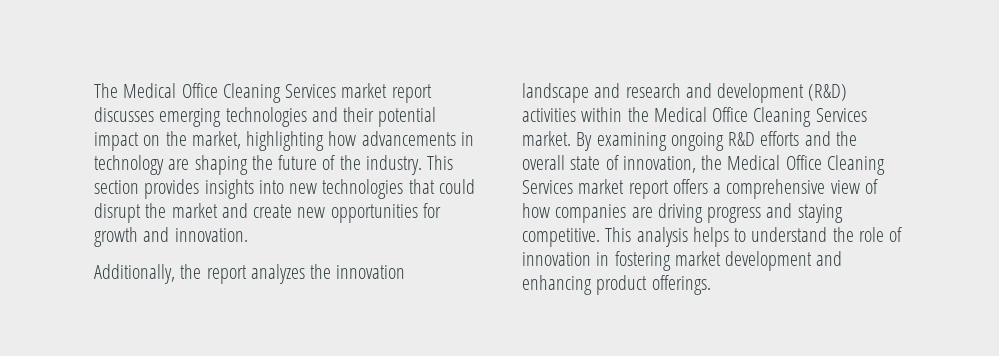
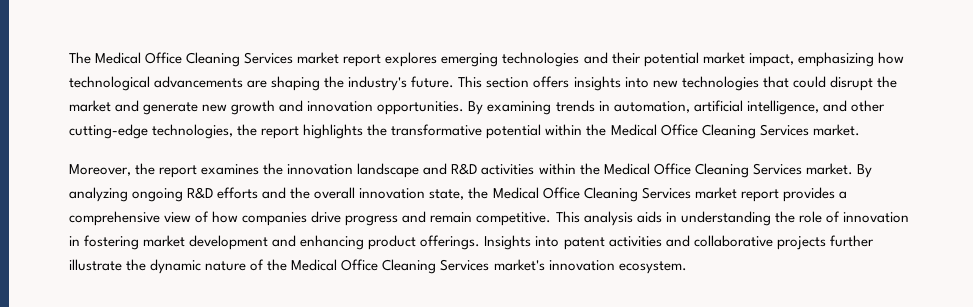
[94,107,154,122] discusses -> [385,52,438,67] explores
[94,131,474,151] [94,155,422,175] impact on the market, highlighting how advancements in technology are shaping the future of the industry. -> [702,52,904,67] [69,76,455,91] market impact, emphasizing how technological advancements are shaping the industry's future.
[144,179,200,199] provides -> [533,76,570,88] offers
[253,203,441,223] [94,227,248,247] [94,264,406,284] [522,83,848,103] create new opportunities for growth and innovation. // Additionally, the report analyzes the innovation landscape and research and development (R&D) -> [143,100,885,115] [69,124,860,139] [69,163,478,178] generate new growth and innovation opportunities. By examining trends in automation, artificial intelligence, and other cutting-edge technologies, the report highlights the transformative potential within the Medical Office Cleaning Services market. // Moreover, the report examines the innovation landscape and R&D
[596,132,667,151] examining -> [69,187,128,202] analyzing
[570,155,696,173] state of innovation, -> [359,188,465,200] innovation state,
[672,179,708,194] offers -> [782,187,835,202] provides
[631,203,703,223] are driving -> [311,211,342,223] drive
[797,204,843,223] staying -> [430,212,473,223] remain
[692,227,828,247] helps to understand -> [636,211,771,226] aids in understanding
(711, 285) none -> [484,235,874,250] [69,259,687,274] Insights into patent activities and collaborative projects further illustrate the dynamic nature of the Medical Office Cleaning Services market's innovation ecosystem.

